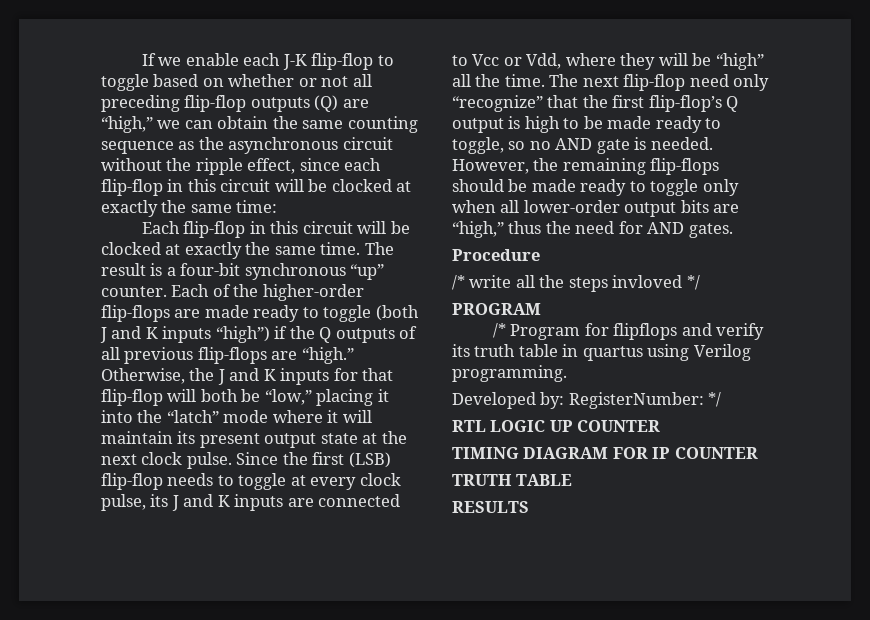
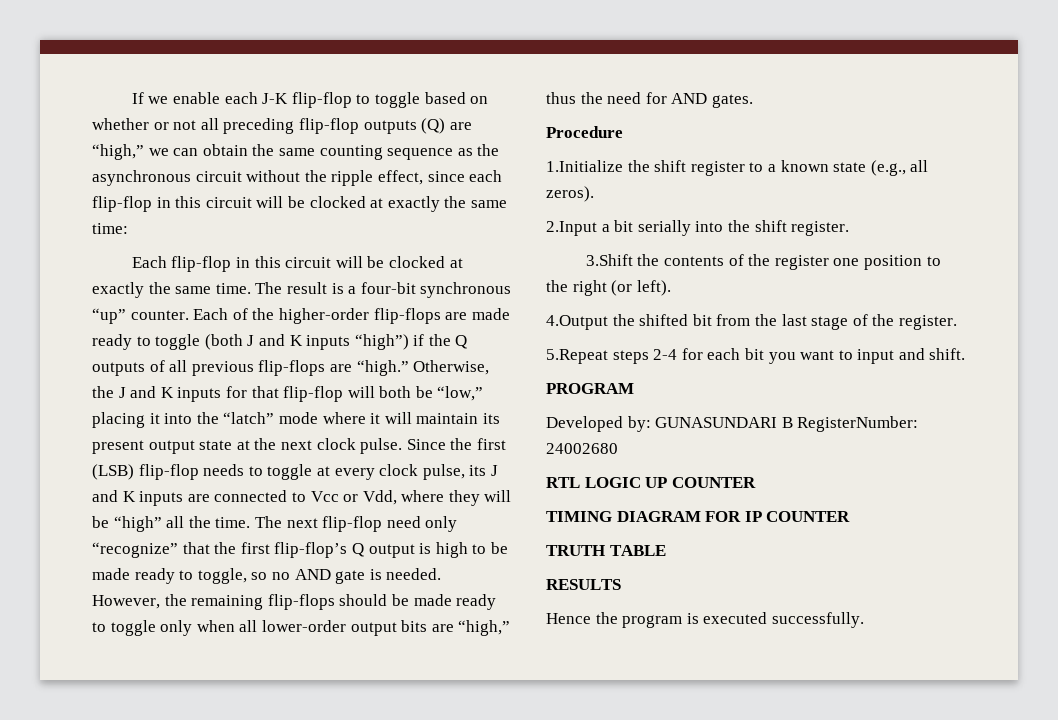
[452,275,700,292] [452,303,541,315] [493,323,765,340] [452,344,751,361] [452,365,567,382] [452,392,722,409] /* write all the steps invloved */ // PROGRAM // /* Program for flipflops and verify its truth table in quartus using Verilog programming. // Developed by: RegisterNumber: */ -> [546,160,929,176] [546,186,594,202] [546,220,850,236] [585,254,941,270] [546,280,671,296] [546,314,957,330] [546,348,966,364] [546,383,634,394] [546,416,919,432] [546,443,618,454] 1.Initialize the shift register to a known state (e.g., all zeros). // 2.Input a bit serially into the shift register. // 3.Shift the contents of the register one position to the right (or left). // 4.Output the shifted bit from the last stage of the register. // 5.Repeat steps 2-4 for each bit you want to input and shift. // PROGRAM // Developed by: GUNASUNDARI B RegisterNumber: 24002680
(529, 507) none -> [546,612,864,628] // Hence the program is executed successfully.

